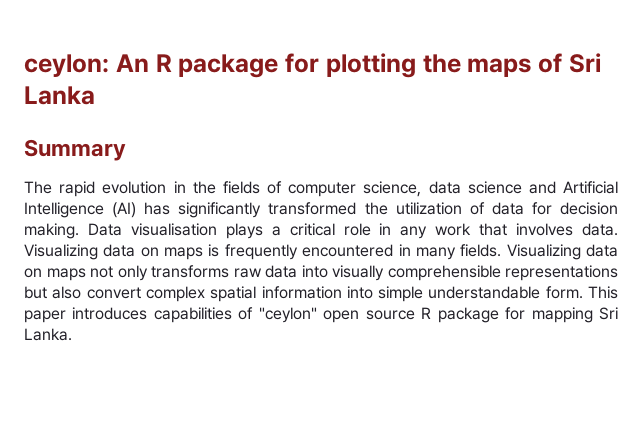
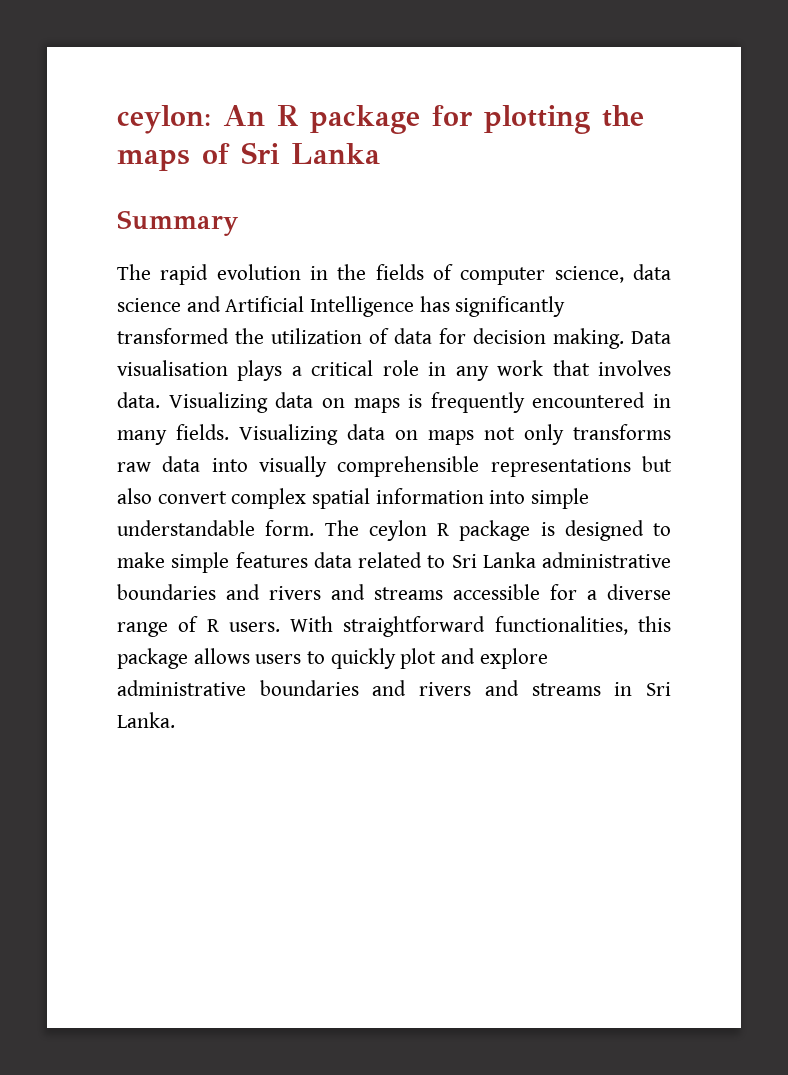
[112,202,137,218] (AI) -> (415, 306) none
[587,286,618,299] [24,307,593,323] This paper introduces capabilities of "ceylon" open source R package for mapping -> [324,520,671,541] [117,552,671,573] [117,584,671,600] [117,616,672,637] [117,648,548,669] [117,680,633,696] The ceylon R package is designed to make simple features data related to Sri Lanka administrative boundaries and rivers and streams accessible for a diverse range of R users. With straightforward functionalities, this package allows users to quickly plot and explore administrative boundaries and rivers and streams in

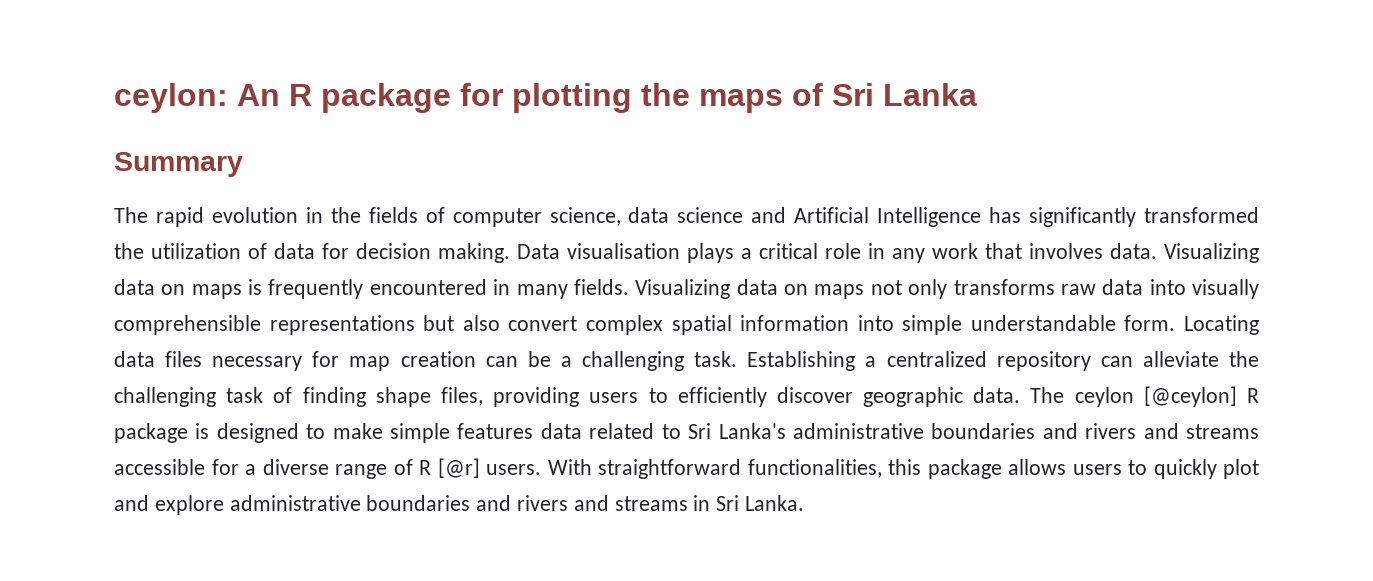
(315, 528) none -> [1184,315,1259,335] [114,351,1259,371] [114,387,1021,407] Locating data files necessary for map creation can be a challenging task. Establishing a centralized repository can alleviate the challenging task of finding shape files, providing users to efficiently discover geographic data.
(427, 530) none -> [1143,386,1237,407] [@ceylon]
[482,552,536,568] Lanka -> [718,423,786,439] Lanka's
(220, 625) none -> [437,458,480,478] [@r]

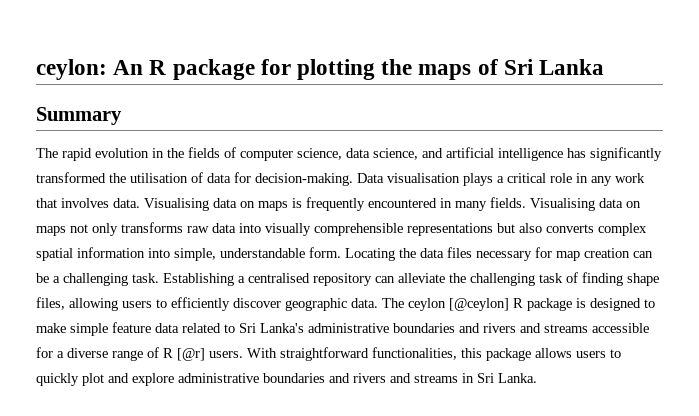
[677,207,982,227] science and Artificial Intelligence -> [373,147,563,161] science, and artificial intelligence
[151,243,241,259] utilization -> [130,173,188,183] utilisation
[356,243,510,263] decision making. -> [255,173,353,186] decision-making.
[1164,243,1259,263] Visualizing -> [144,198,209,211] Visualising
[635,279,731,299] Visualizing -> [530,198,595,211] Visualising
[508,316,578,331] convert -> [546,224,594,233] converts
[902,315,963,335] simple -> [174,248,216,261] simple,
(1259, 325) none -> [399,248,416,258] the
[886,351,987,367] centralized -> [248,273,310,283] centralised
[493,387,580,407] providing -> [69,298,118,311] allowing
[457,423,534,439] features -> [112,322,151,333] feature

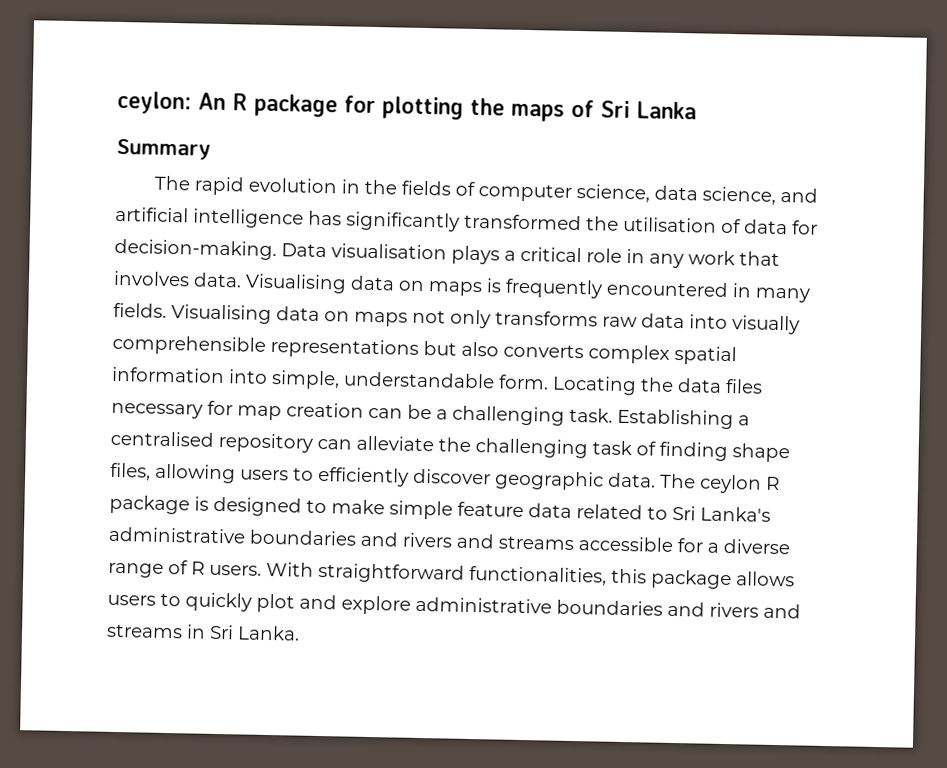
[449,298,509,311] [@ceylon] -> (762, 484) none
[177,348,205,361] [@r] -> (205, 568) none

